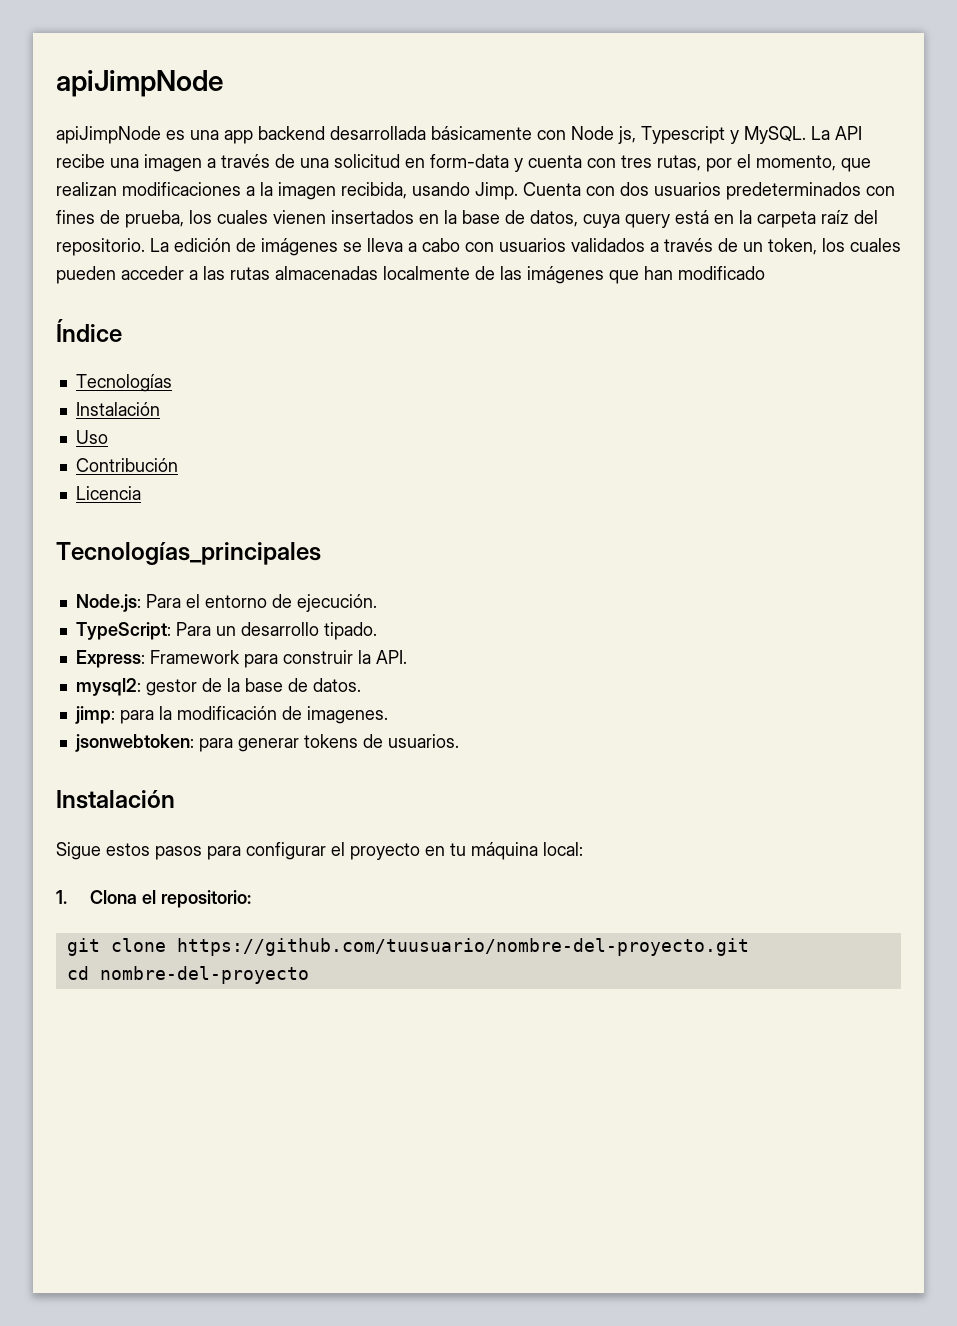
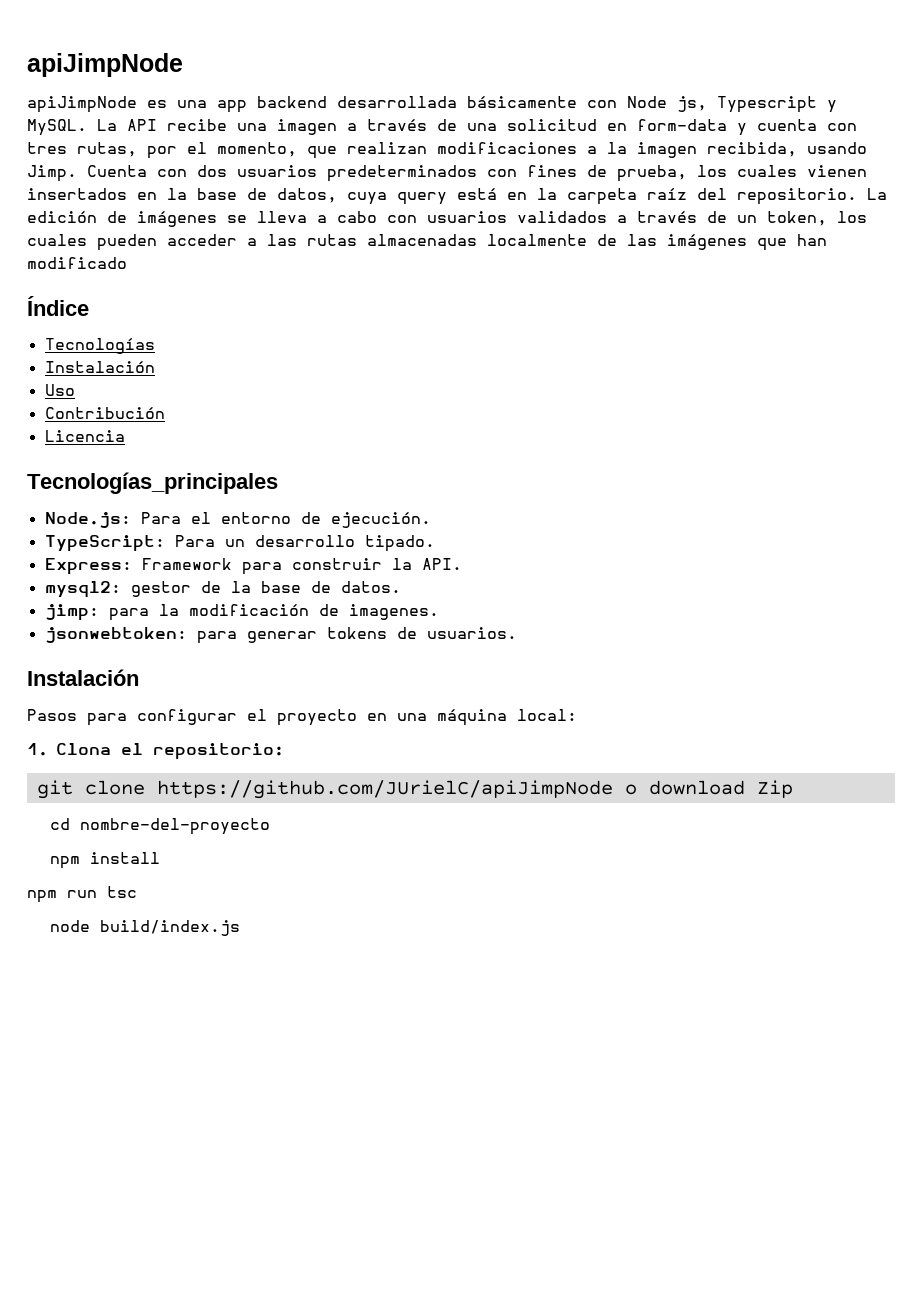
[56,842,202,860] Sigue estos pasos -> [27,709,77,721] Pasos
[450,843,466,856] tu -> [397,713,427,721] una
[176,938,749,956] [66,966,309,984] https://github.com/tuusuario/nombre-del-proyecto.git // cd nombre-del-proyecto -> [156,780,793,799] [49,818,270,835] [49,852,160,869] [27,886,137,903] [49,920,240,936] https://github.com/JUrielC/apiJimpNode o download Zip // cd nombre-del-proyecto // npm install // npm run tsc // node build/index.js

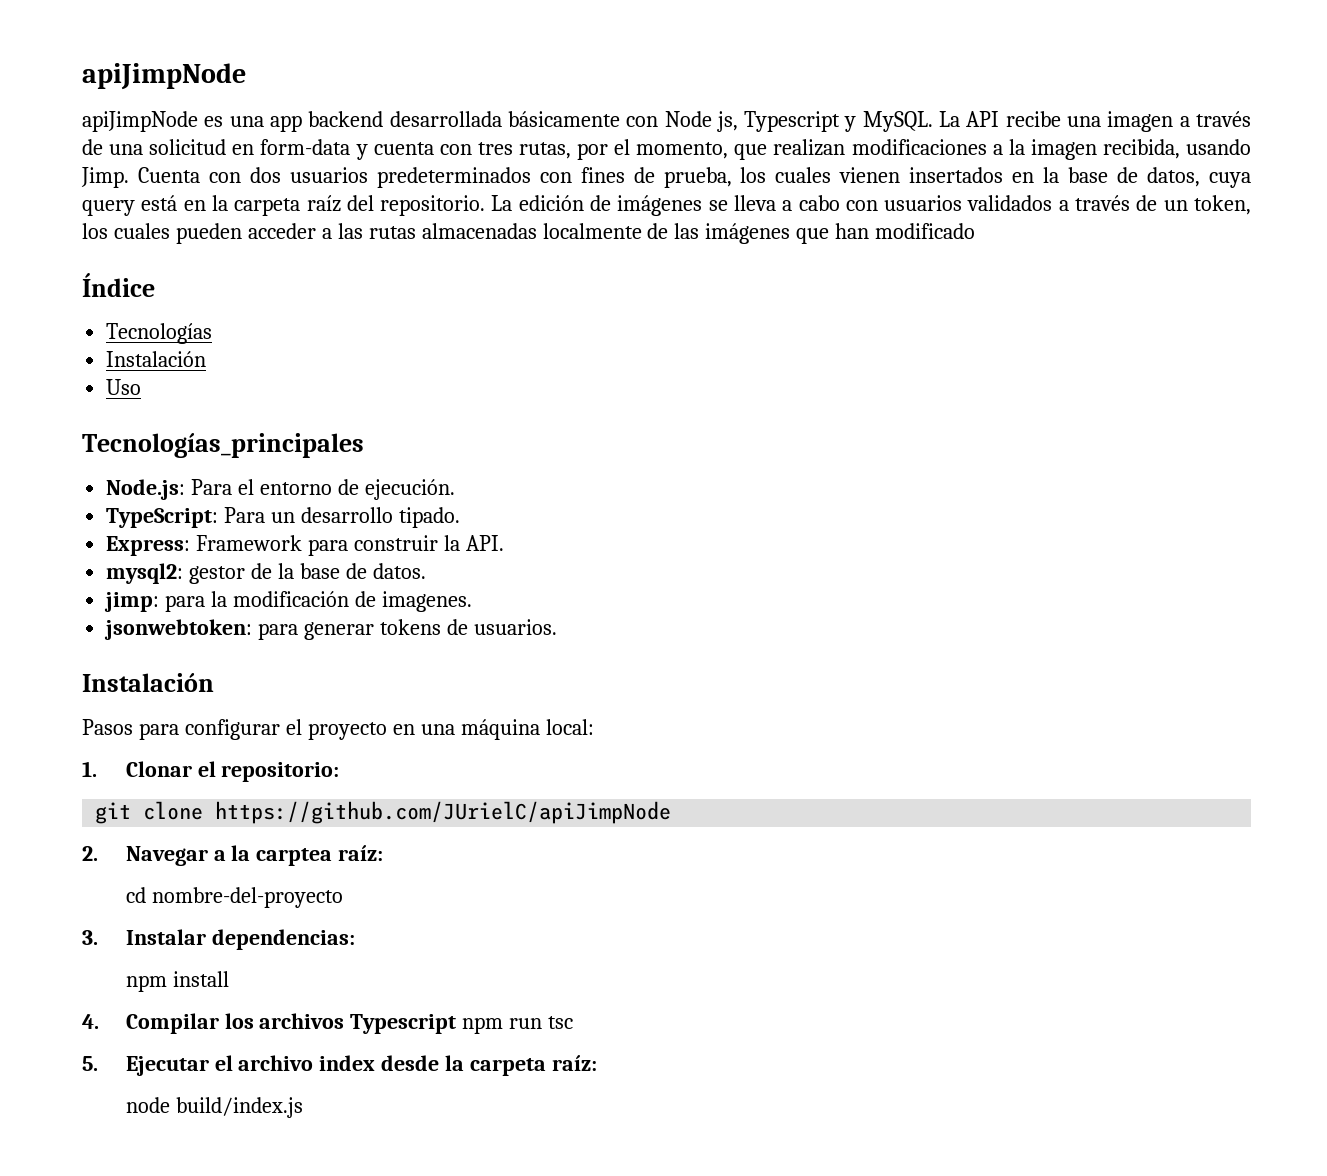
[44,407,165,419] [44,430,125,442] // Contribución // Licencia -> (142, 387) none
[56,743,111,755] Clona -> [125,761,192,777] Clonar
[624,780,793,798] o download Zip -> [82,845,384,866] // 2. Navegar a la carptea raíz:
(270, 826) none -> [82,929,355,950] // 3. Instalar dependencias:
[27,886,137,903] npm run tsc -> [82,1013,574,1034] [82,1055,598,1076] 4. Compilar los archivos Typescript npm run tsc // 5. Ejecutar el archivo index desde la carpeta raíz:

